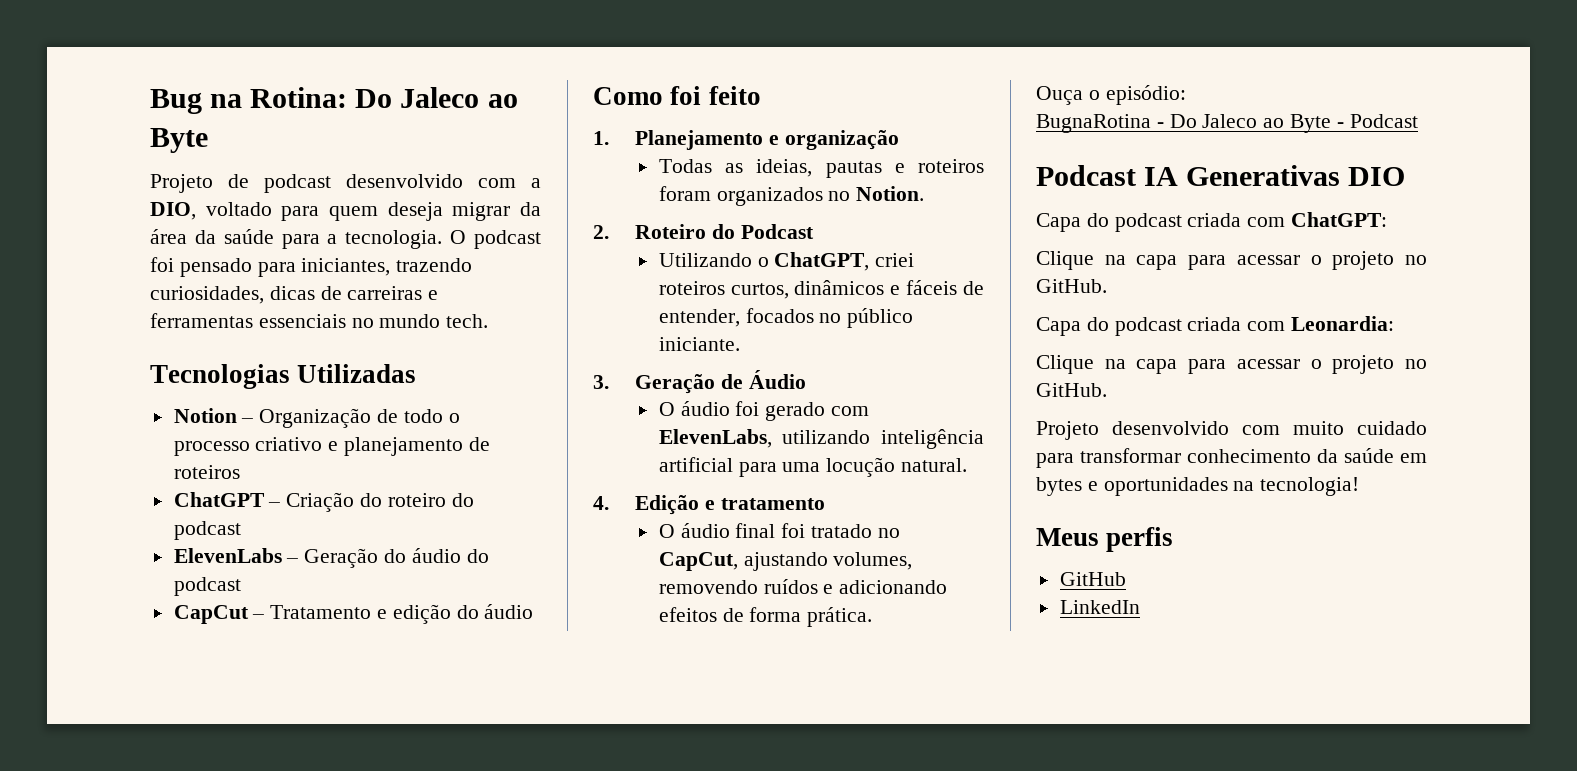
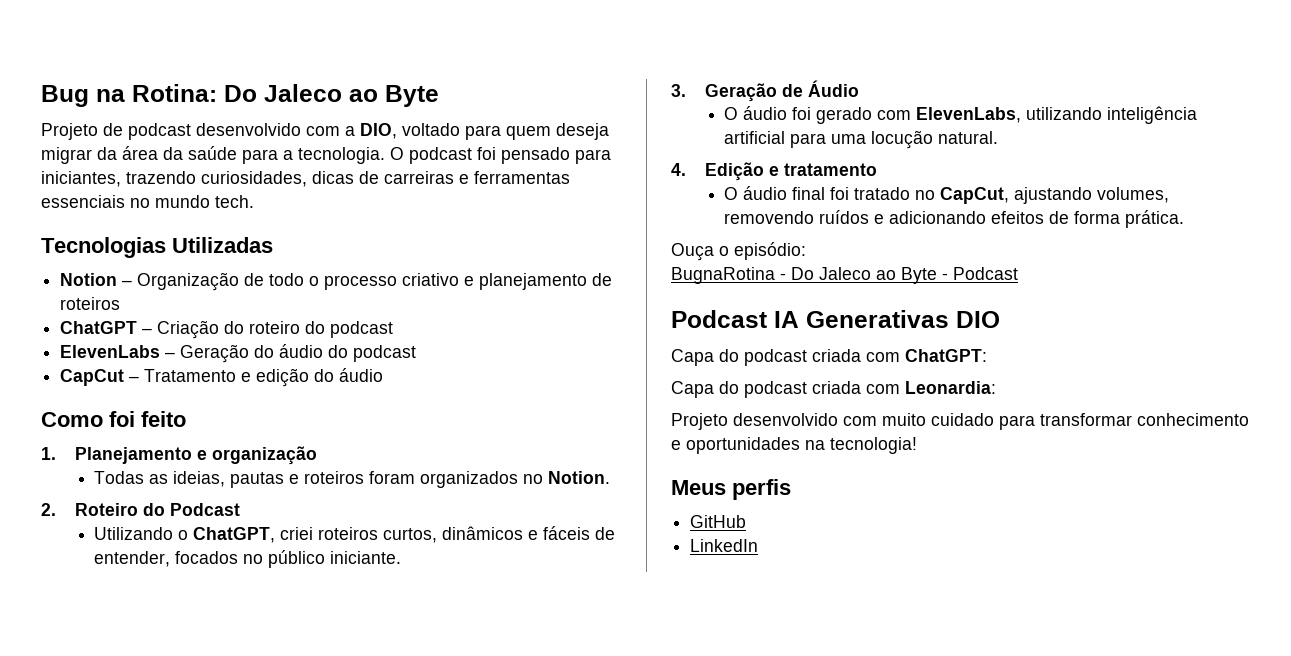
[1036,251,1427,270] [1036,279,1107,293] // Clique na capa para acessar o projeto no GitHub. -> (987, 355) none
[1036,355,1427,374] [1036,383,1107,397] // Clique na capa para acessar o projeto no GitHub. -> (996, 387) none
[1317,448,1427,463] [1036,477,1082,496] da saúde em bytes -> (1249, 419) none

